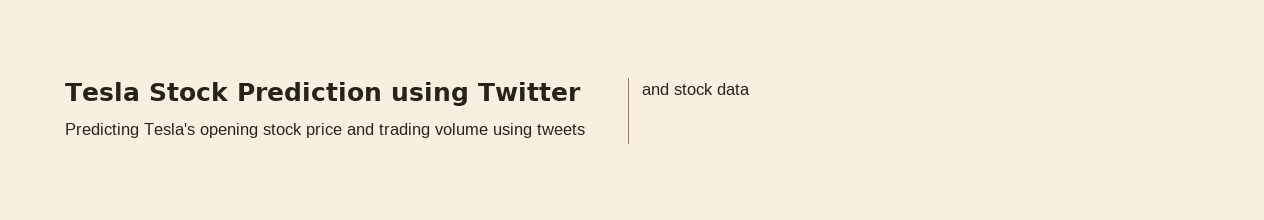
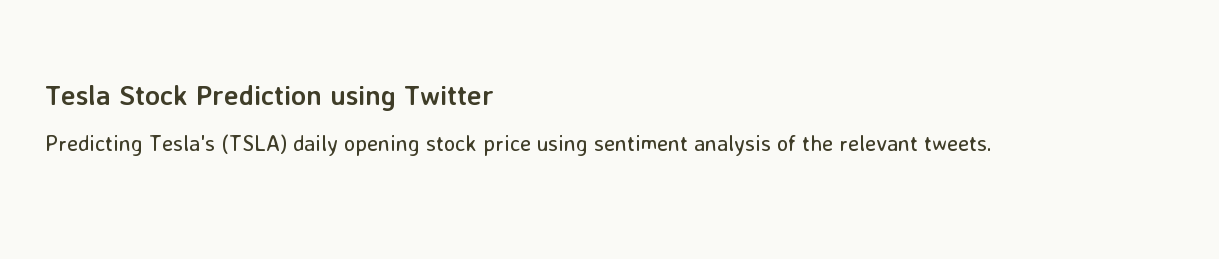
(195, 129) none -> [220,134,338,156] (TSLA) daily
[347,123,585,138] [642,83,750,95] and trading volume using tweets and stock data -> [536,135,992,156] using sentiment analysis of the relevant tweets.

